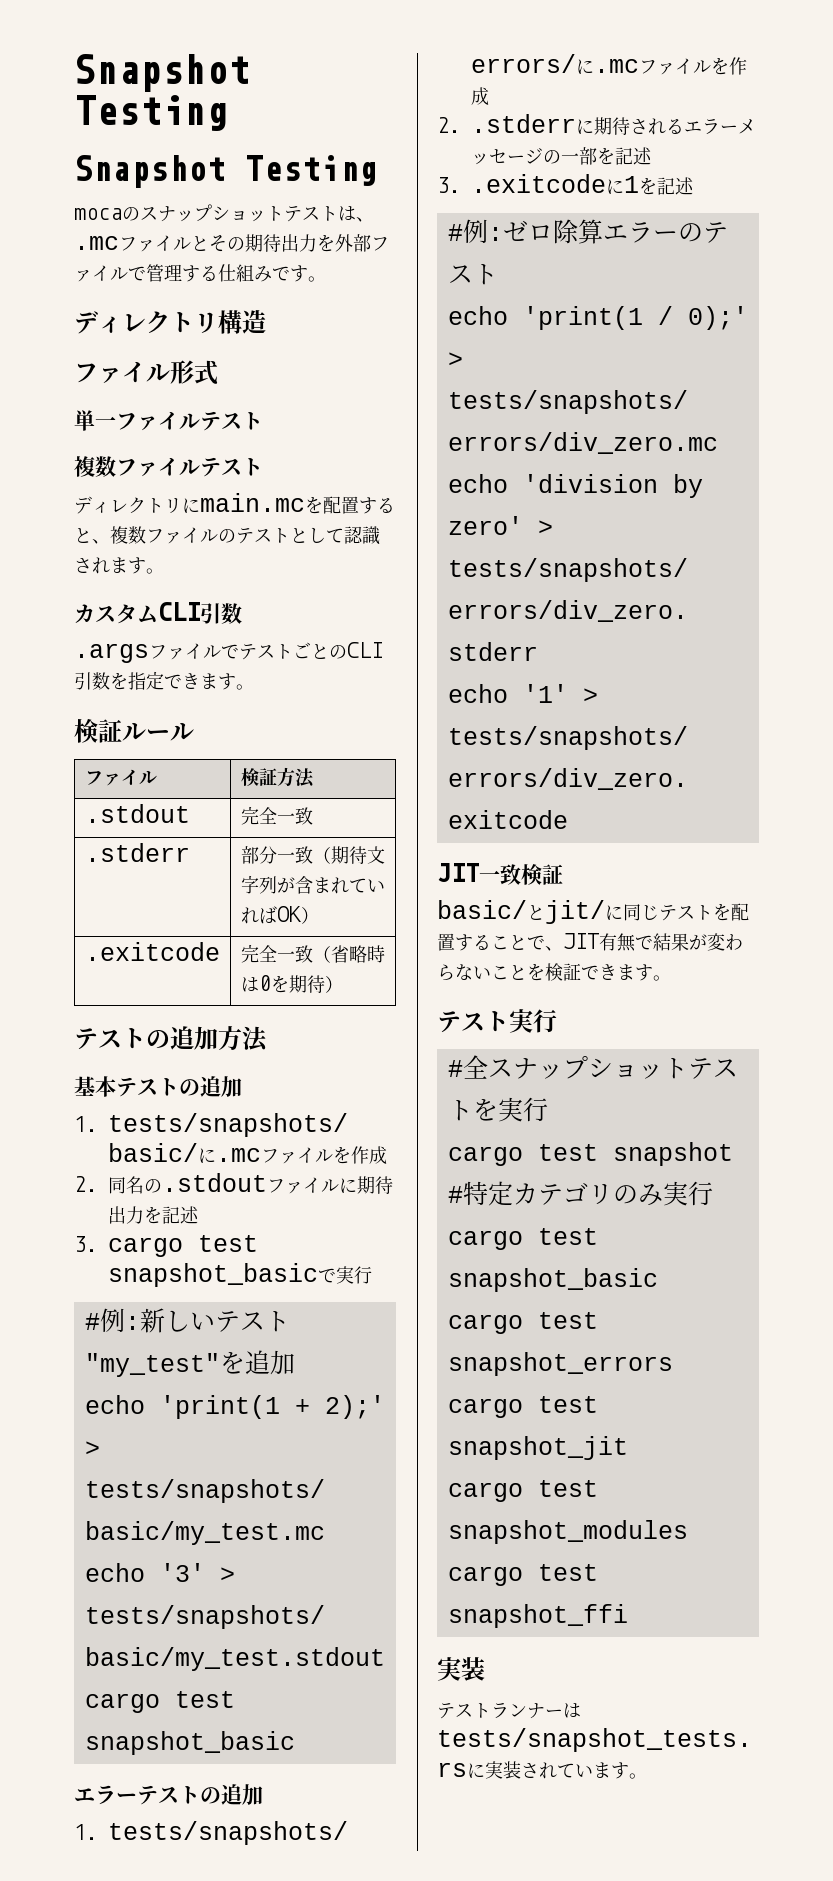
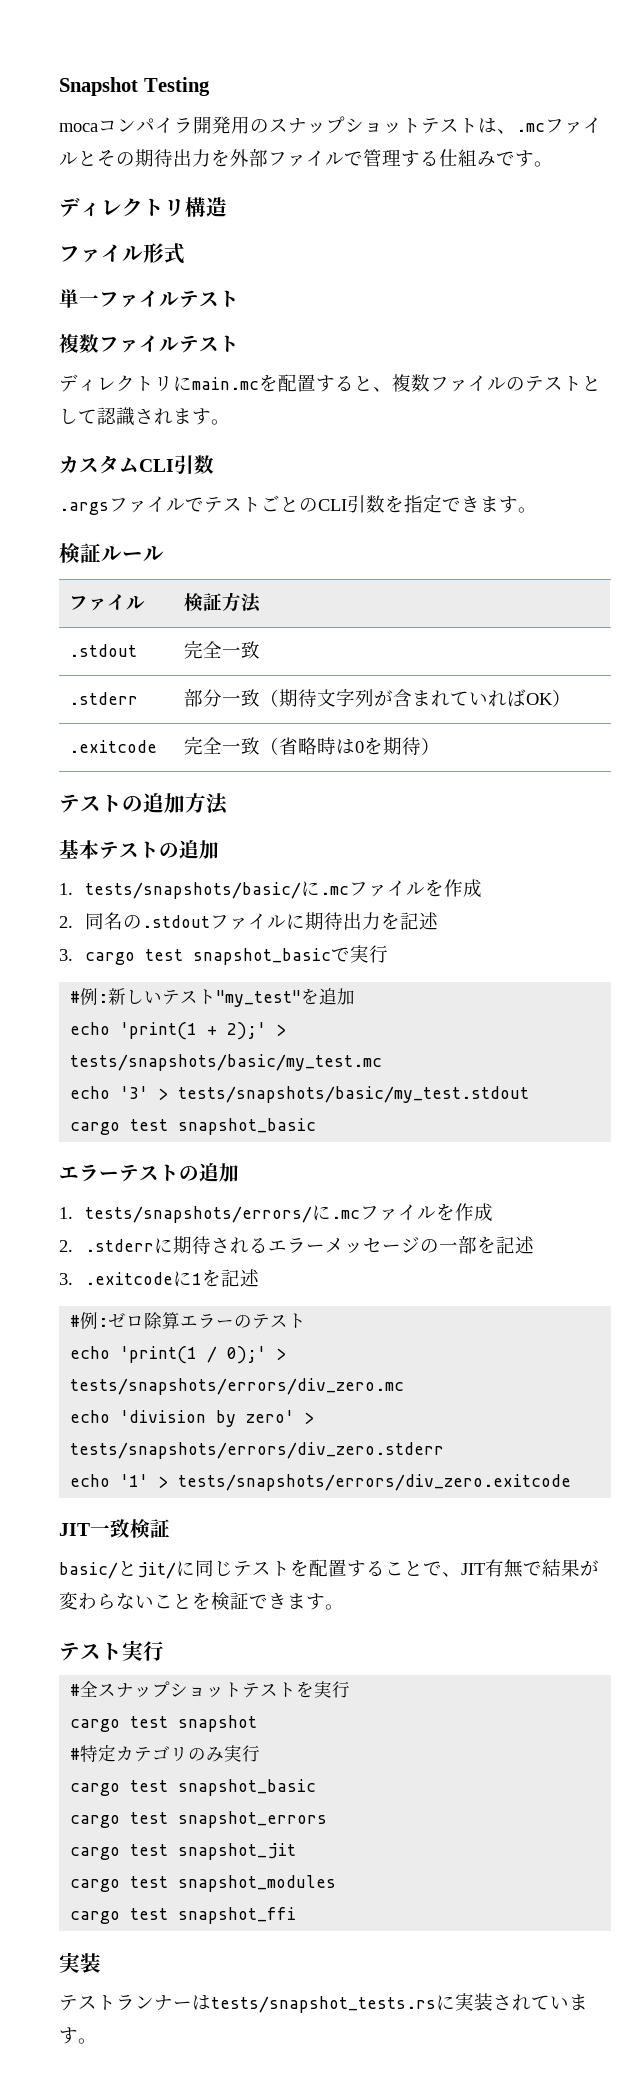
[74,54,250,92] [74,95,228,131] [74,155,378,188] Snapshot Testing // Snapshot Testing -> [59,77,210,96] Snapshot Testing
(122, 214) none -> [98,116,250,134] コンパイラ開発用

